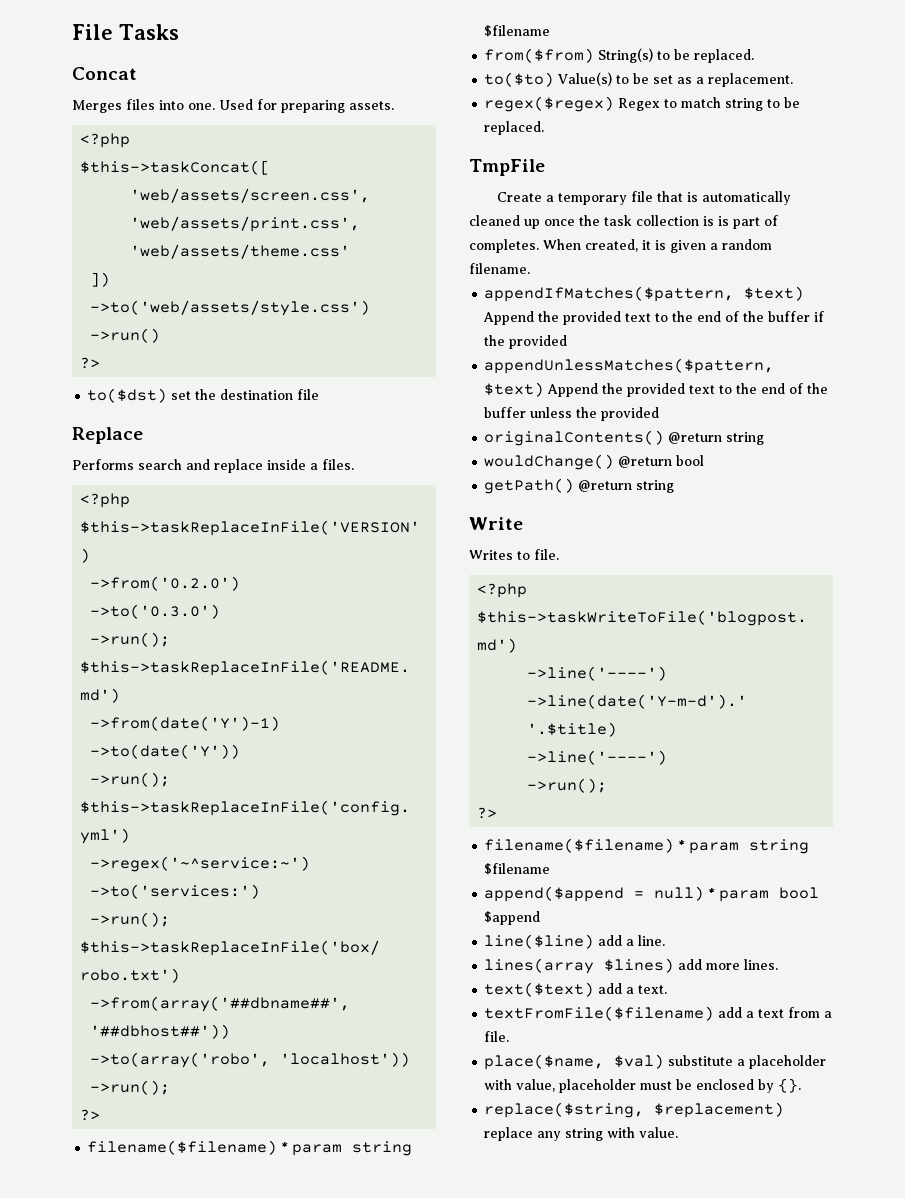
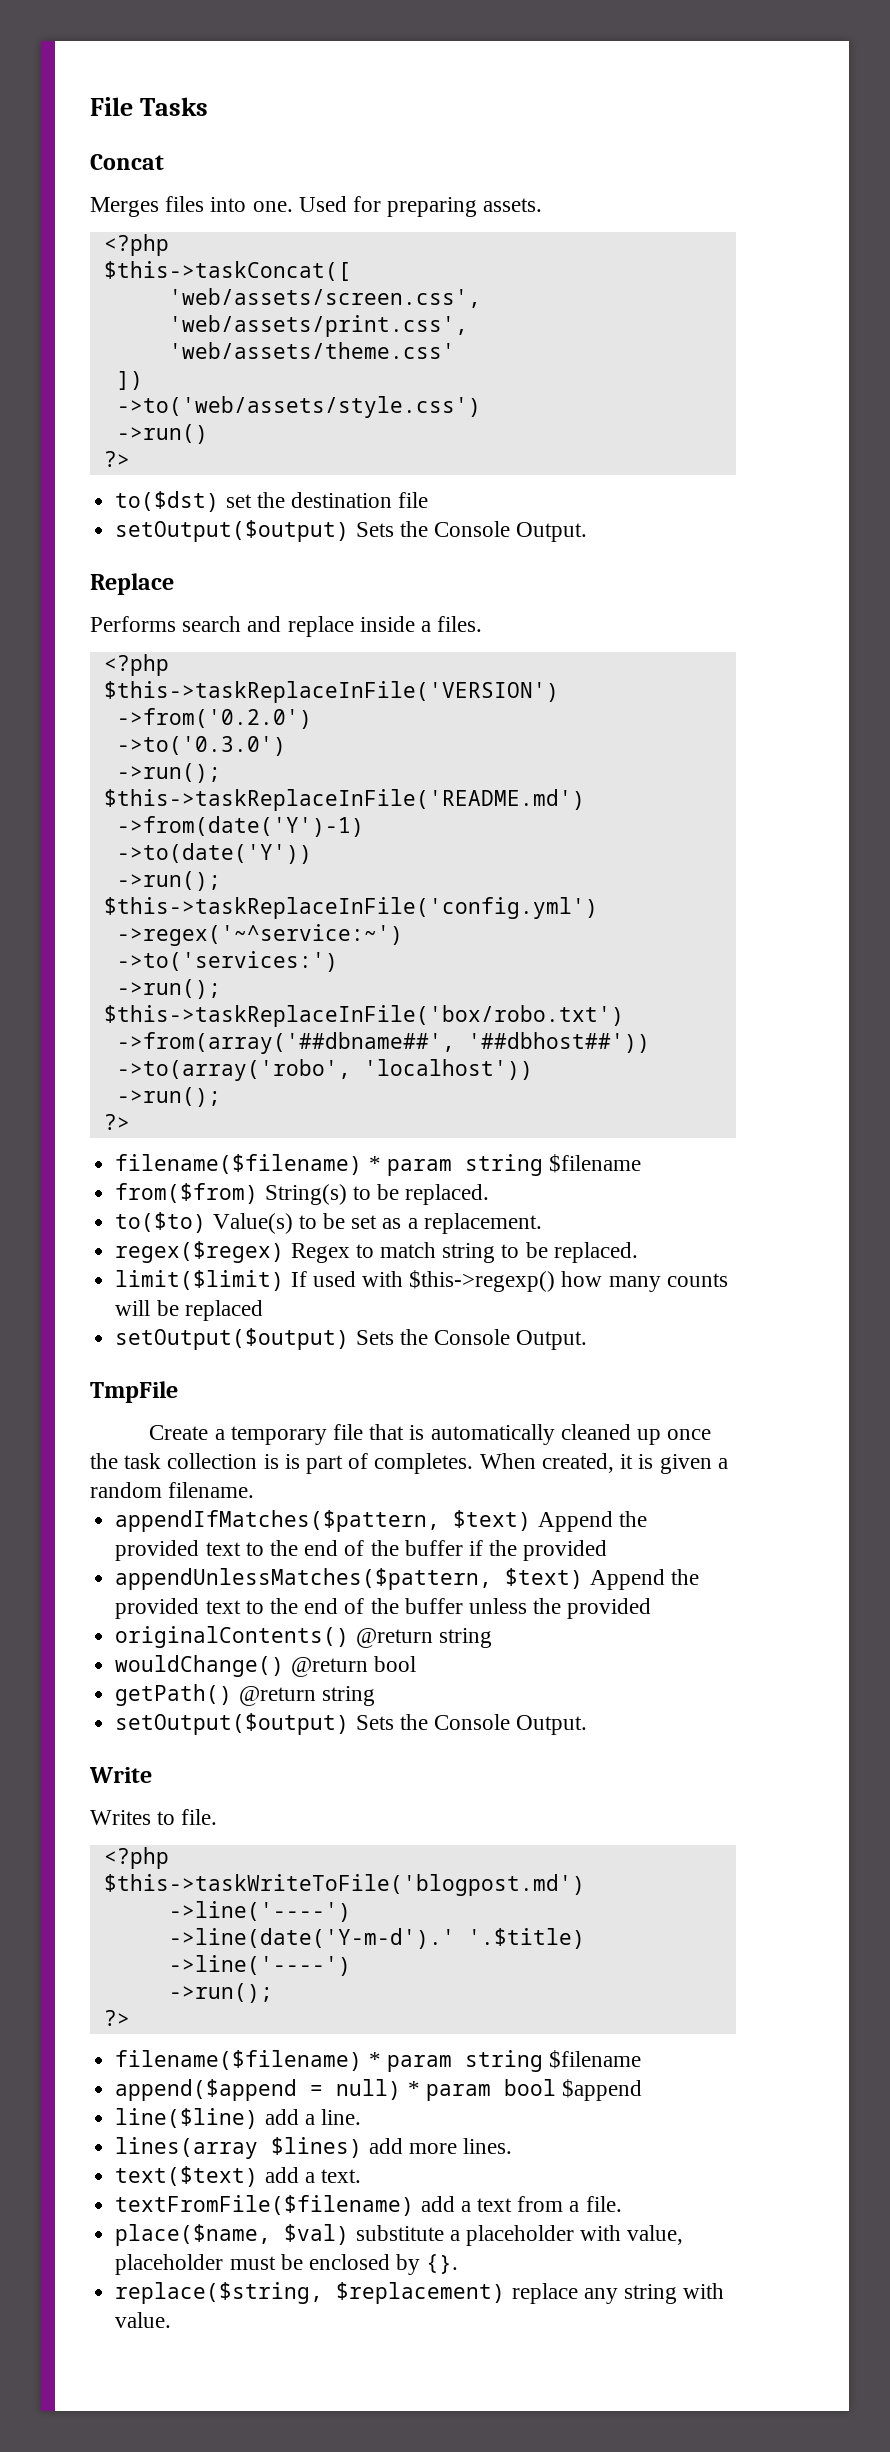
(320, 394) none -> [115,520,588,542] // setOutput($output) Sets the Console Output.
(545, 128) none -> [115,1270,728,1292] [115,1300,263,1321] [115,1328,588,1350] // limit($limit) If used with $this->regexp() how many counts will be replaced // setOutput($output) Sets the Console Output.
(675, 486) none -> [115,1713,588,1735] // setOutput($output) Sets the Console Output.

